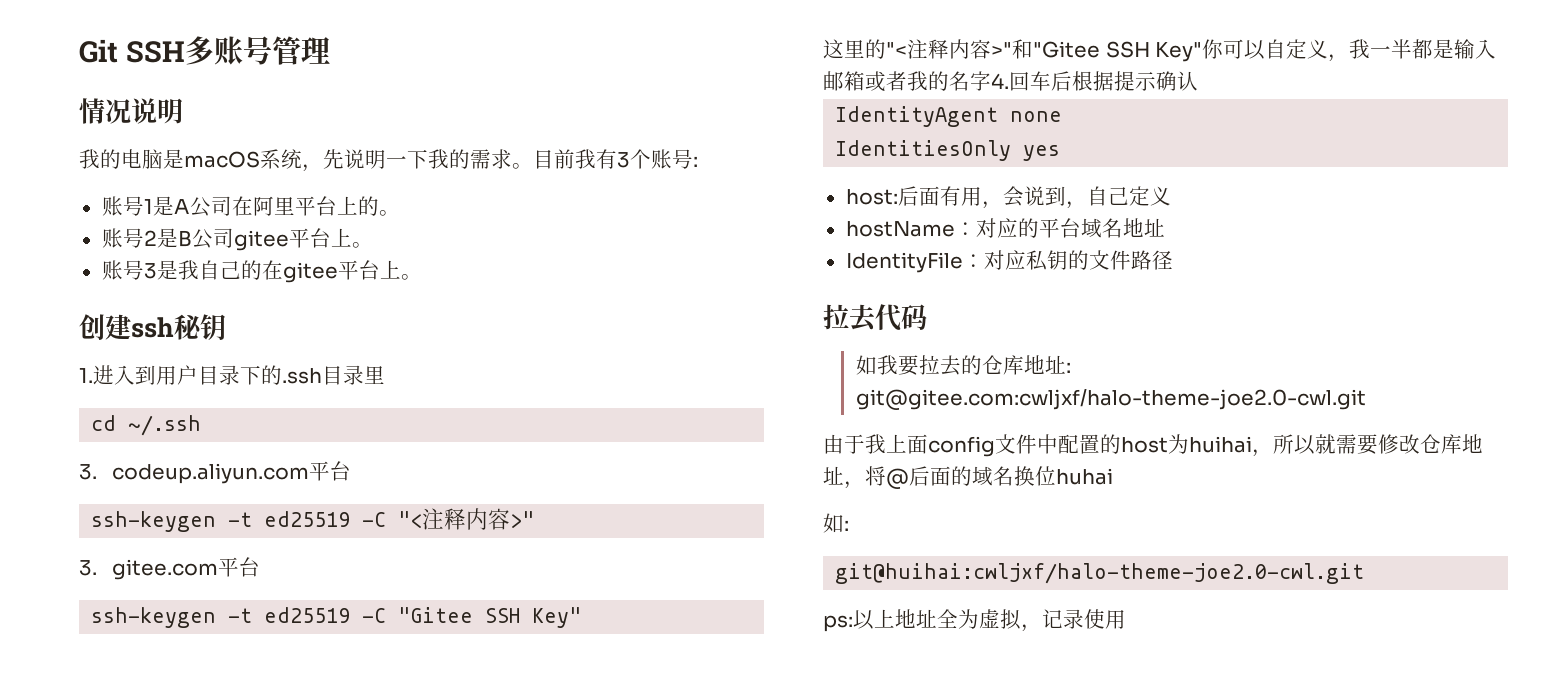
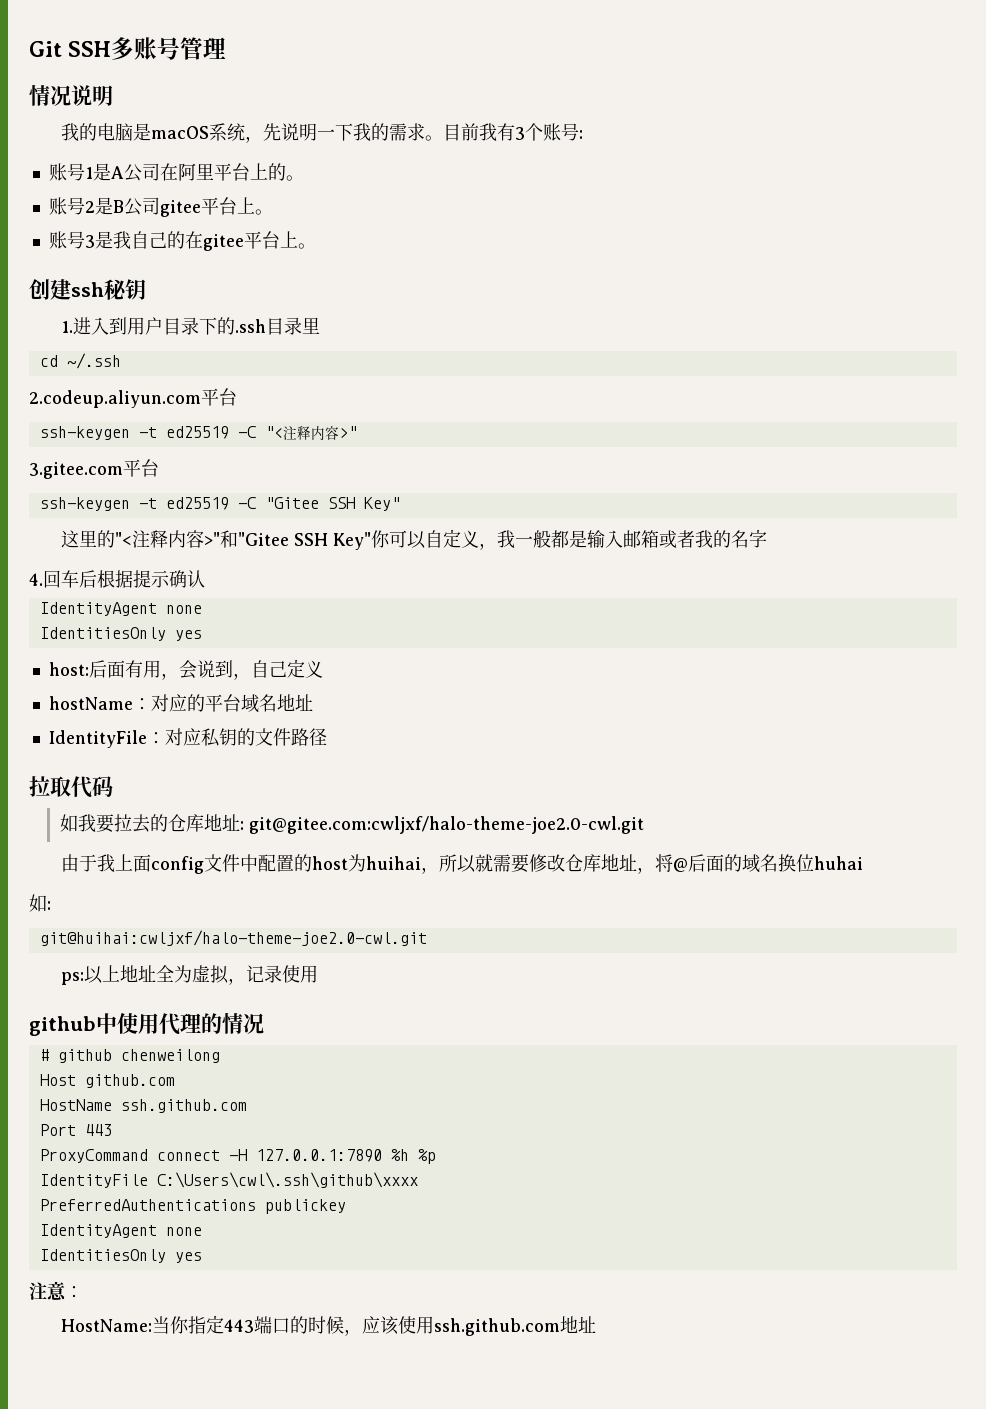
[79,463,309,484] 3. codeup.aliyun.com -> [29,390,201,408] 2.codeup.aliyun.com
[79,559,218,580] 3. gitee.com -> [29,462,123,479] 3.gitee.com
[1391,39,1413,59] 半 -> [532,530,551,548] 般
(991, 81) none -> (767, 538) //
[849,304,877,332] 去 -> [50,776,71,797] 取
(1126, 619) none -> [29,1013,264,1036] [39,1049,220,1063] [39,1074,175,1088] [39,1099,247,1113] [39,1124,112,1136] [39,1149,436,1164] [39,1172,418,1188] [39,1199,346,1214] [39,1224,202,1238] [39,1249,202,1263] [29,1281,83,1301] [60,1315,596,1336] // github中使用代理的情况 // # github chenweilong // Host github.com // HostName ssh.github.com // Port 443 // ProxyCommand connect -H 127.0.0.1:7890 %h %p // IdentityFile C:\Users\cwl\.ssh\github\xxxx // PreferredAuthentications publickey // IdentityAgent none // IdentitiesOnly yes // 注意： // HostName:当你指定443端口的时候，应该使用ssh.github.com地址

